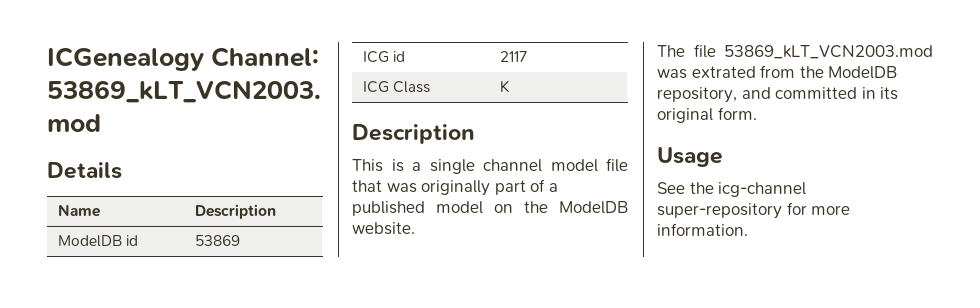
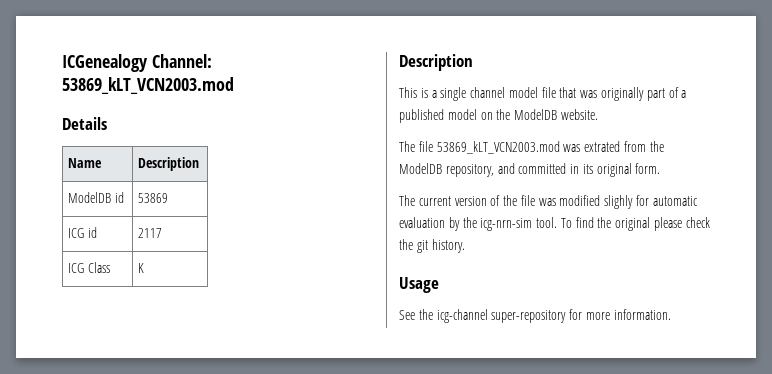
(757, 113) none -> [399,195,698,209] [399,217,710,231] [399,239,465,253] // The current version of the file was modified slighly for automatic evaluation by the icg-nrn-sim tool. To find the original please check the git history.

